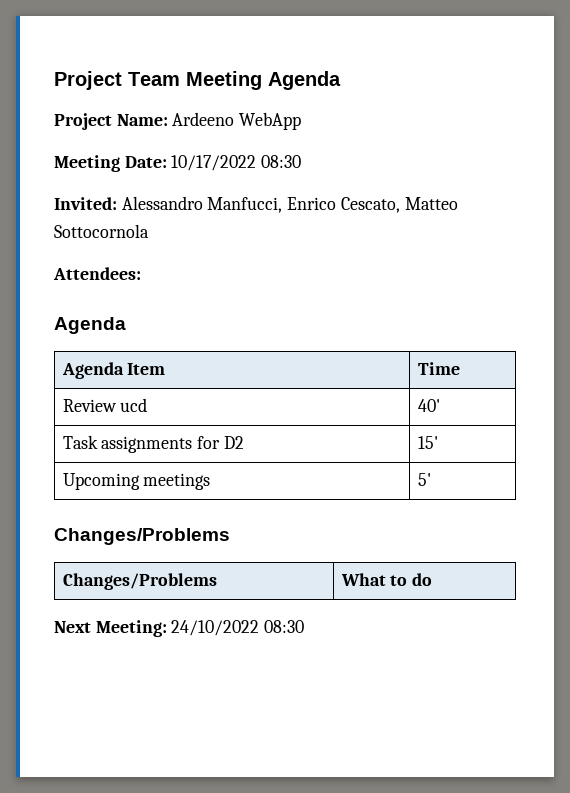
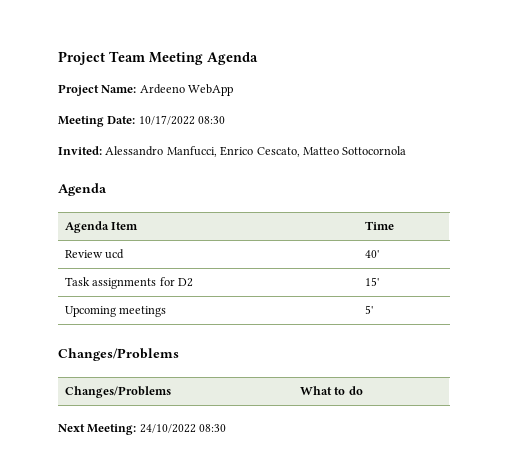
[53,267,141,280] // Attendees: -> (407, 150) none

